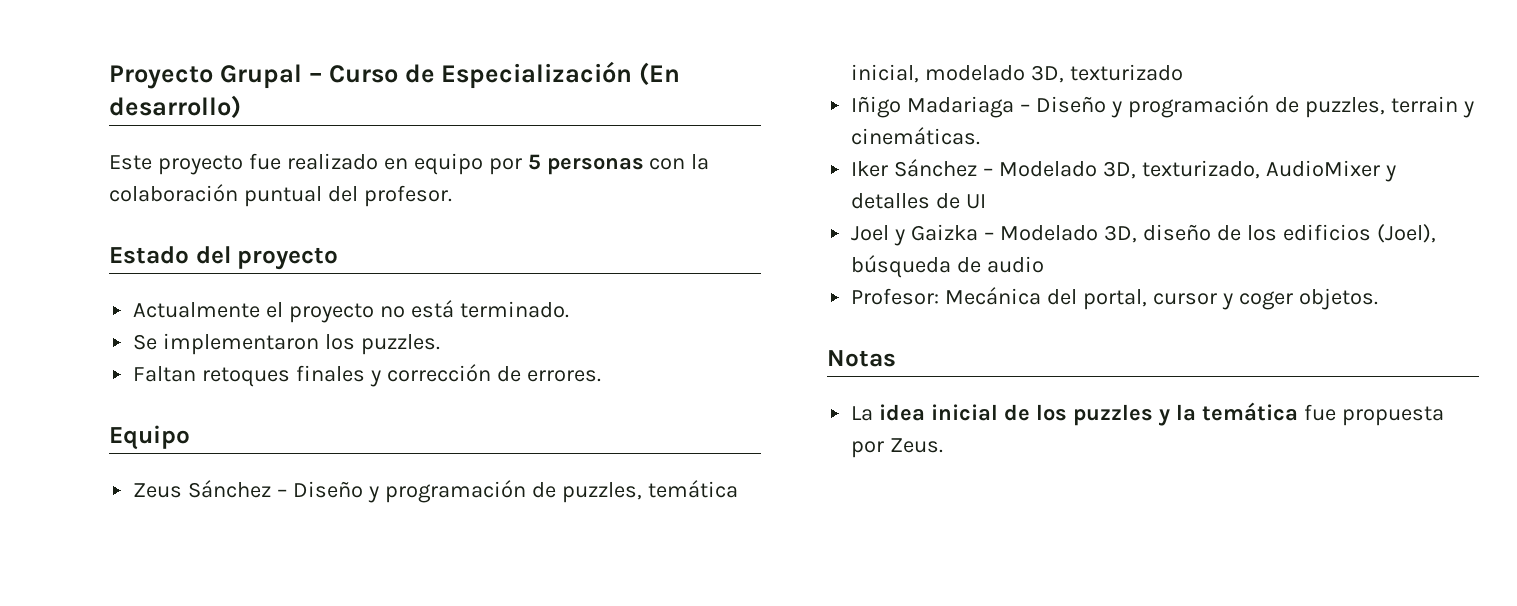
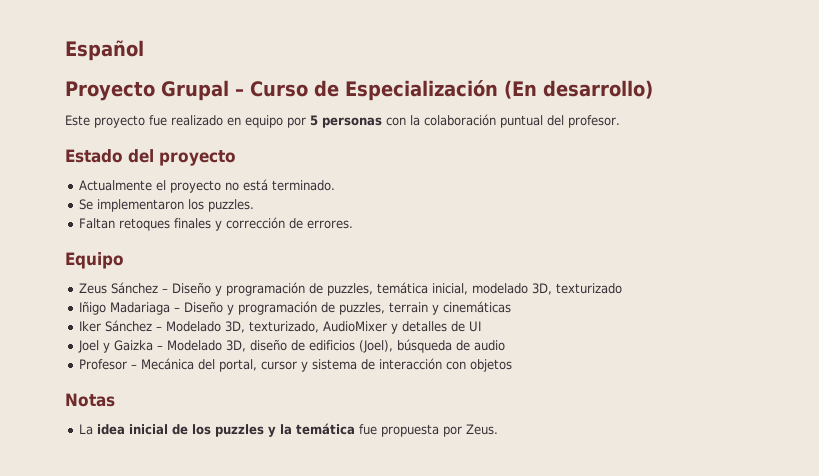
(109, 77) none -> [65,40,144,61] Español //
[851,127,981,145] cinemáticas. -> [442,301,511,313] cinemáticas
[1246,225,1277,241] los -> (305, 345) none
[851,288,940,305] Profesor: -> [78,359,137,370] Profesor –
[1238,288,1378,310] coger objetos. -> [311,358,512,372] sistema de interacción con objetos

